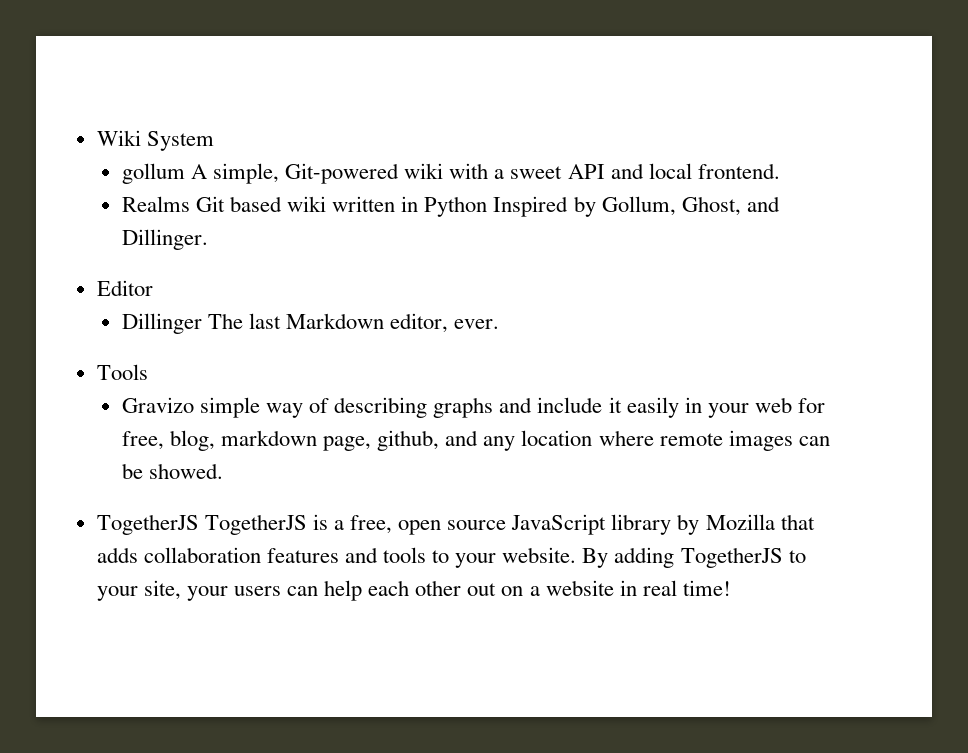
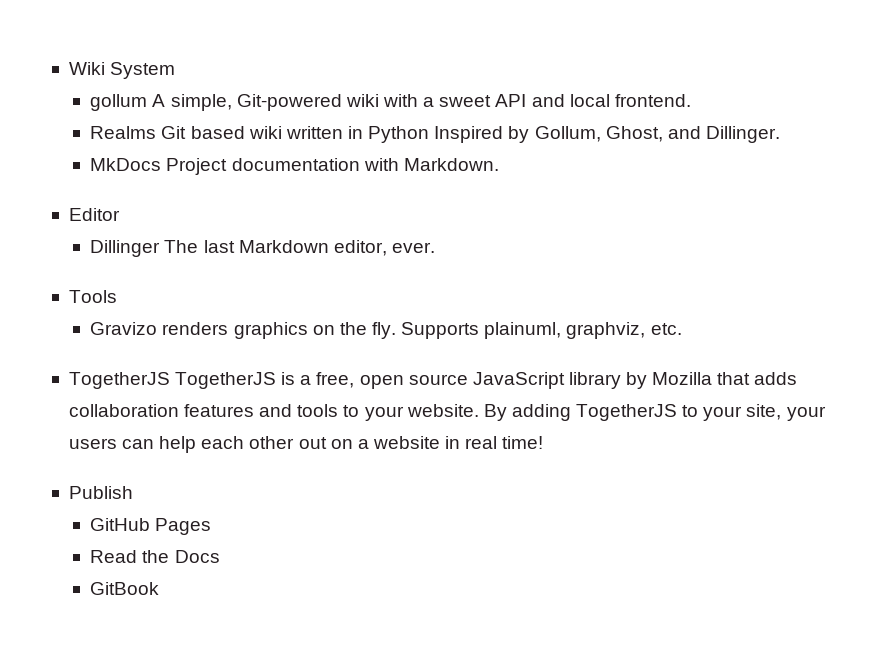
(208, 239) none -> [90,158,499,175] // MkDocs Project documentation with Markdown.
[200,397,825,418] [121,430,830,451] [121,463,224,479] simple way of describing graphs and include it easily in your web for free, blog, markdown page, github, and any location where remote images can be showed. -> [162,322,682,339] renders graphics on the fly. Supports plainuml, graphviz, etc.
(731, 588) none -> [68,486,133,499] [90,518,212,535] [90,550,220,563] [90,582,160,595] // Publish // GitHub Pages // Read the Docs // GitBook

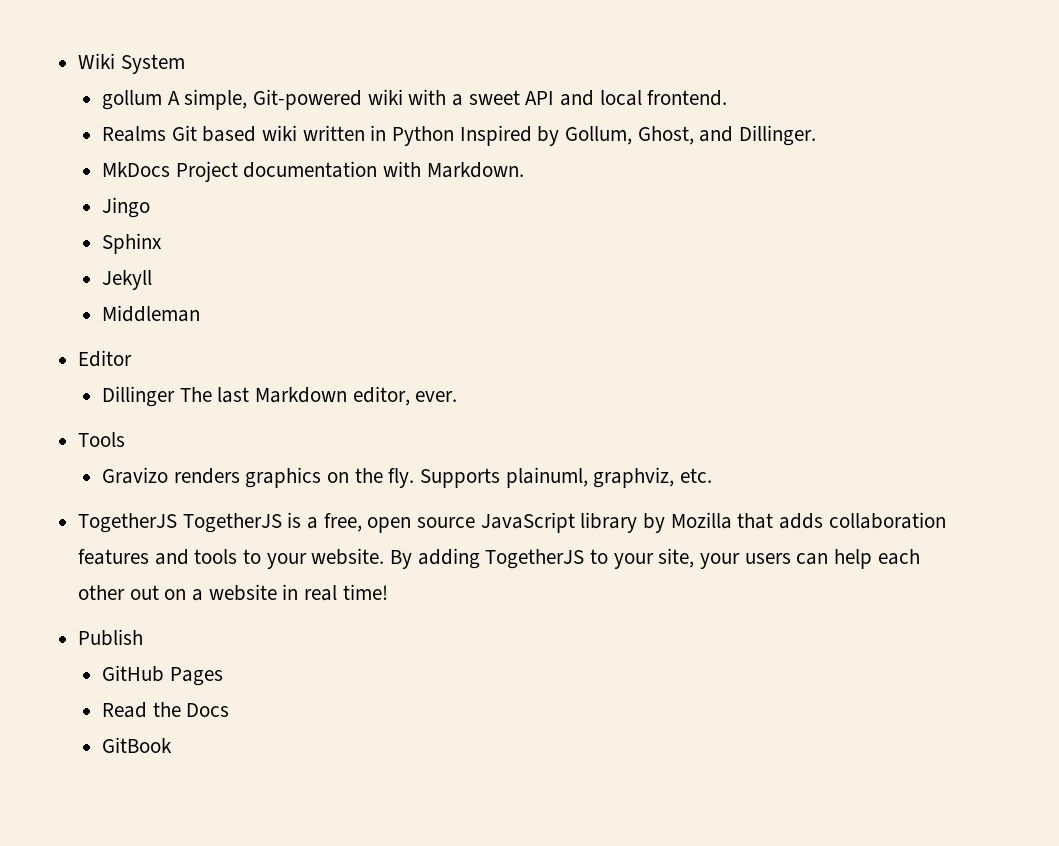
(499, 164) none -> [102,197,151,218] [102,233,163,254] [102,270,153,290] [102,305,201,322] // Jingo // Sphinx // Jekyll // Middleman

